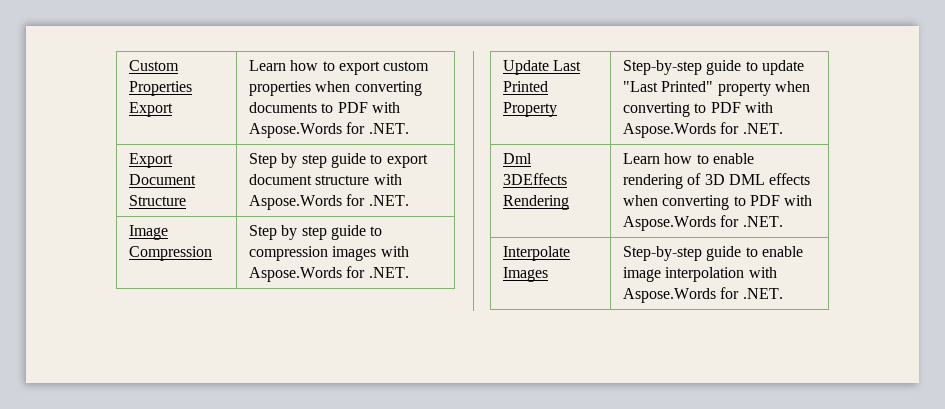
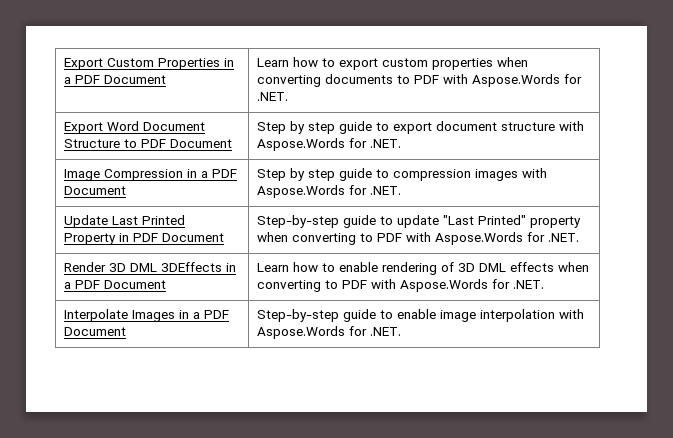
(128, 65) none -> [64,58,104,70] Export
[128,102,173,117] Export -> [224,58,235,67] [64,75,167,84] in a PDF Document
(173, 160) none -> [107,121,140,131] Word
(186, 200) none -> [124,139,233,148] to PDF Document
(212, 253) none -> [187,169,238,178] [64,186,127,195] in a PDF Document
(557, 109) none -> [119,233,225,242] in PDF Document
[502,153,532,164] [502,173,567,185] [502,195,569,210] Dml 3DEffects Rendering -> [64,262,237,272] [64,280,167,289] Render 3D DML 3DEffects in a PDF Document
(548, 274) none -> [179,310,230,319] [64,327,127,336] in a PDF Document

